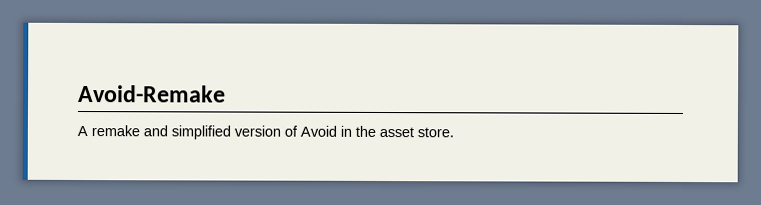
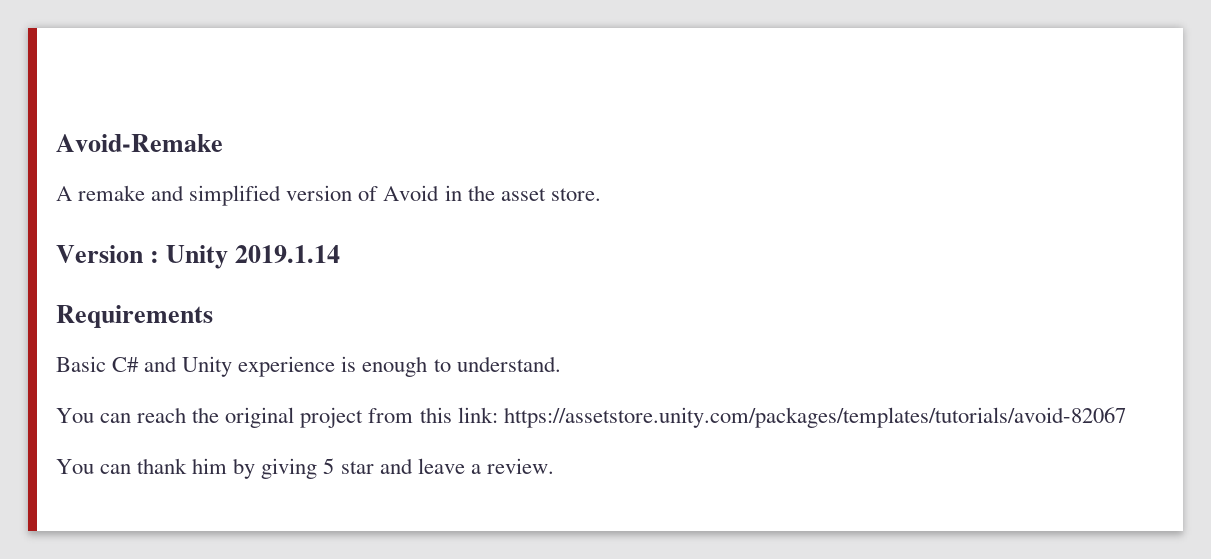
(454, 132) none -> [56,245,341,269] [56,305,213,328] [56,356,561,377] [56,407,1126,428] [56,458,554,479] // Version : Unity 2019.1.14 // Requirements // Basic C# and Unity experience is enough to understand. // You can reach the original project from this link: https://assetstore.unity.com/packages/templates/tutorials/avoid-82067 // You can thank him by giving 5 star and leave a review.

